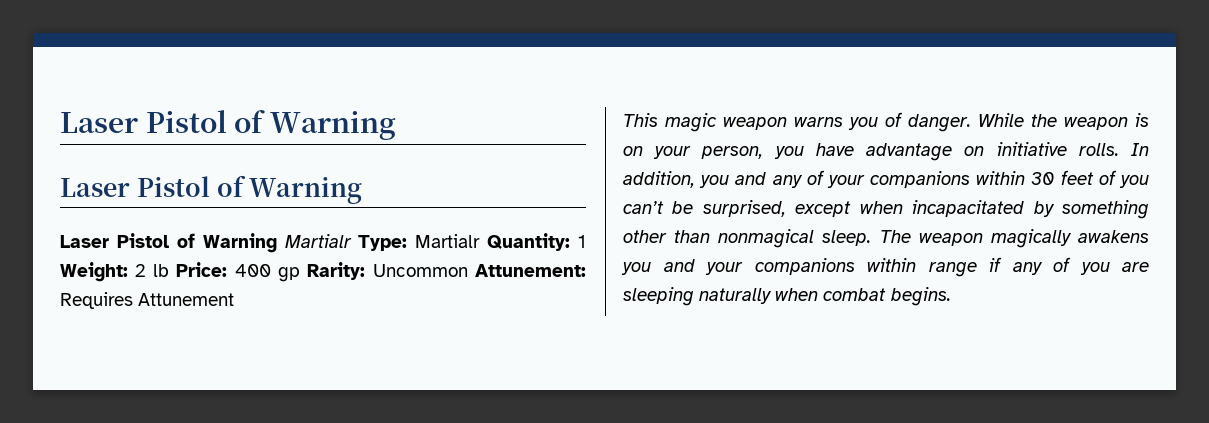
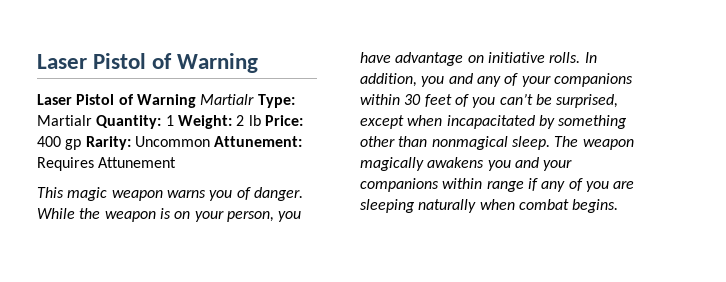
[60,110,396,140] [60,175,363,204] [60,233,277,253] Laser Pistol of Warning // Laser Pistol of Warning // Laser Pistol of Warning -> [37,53,259,73] [37,94,196,108] Laser Pistol of Warning // Laser Pistol of Warning

